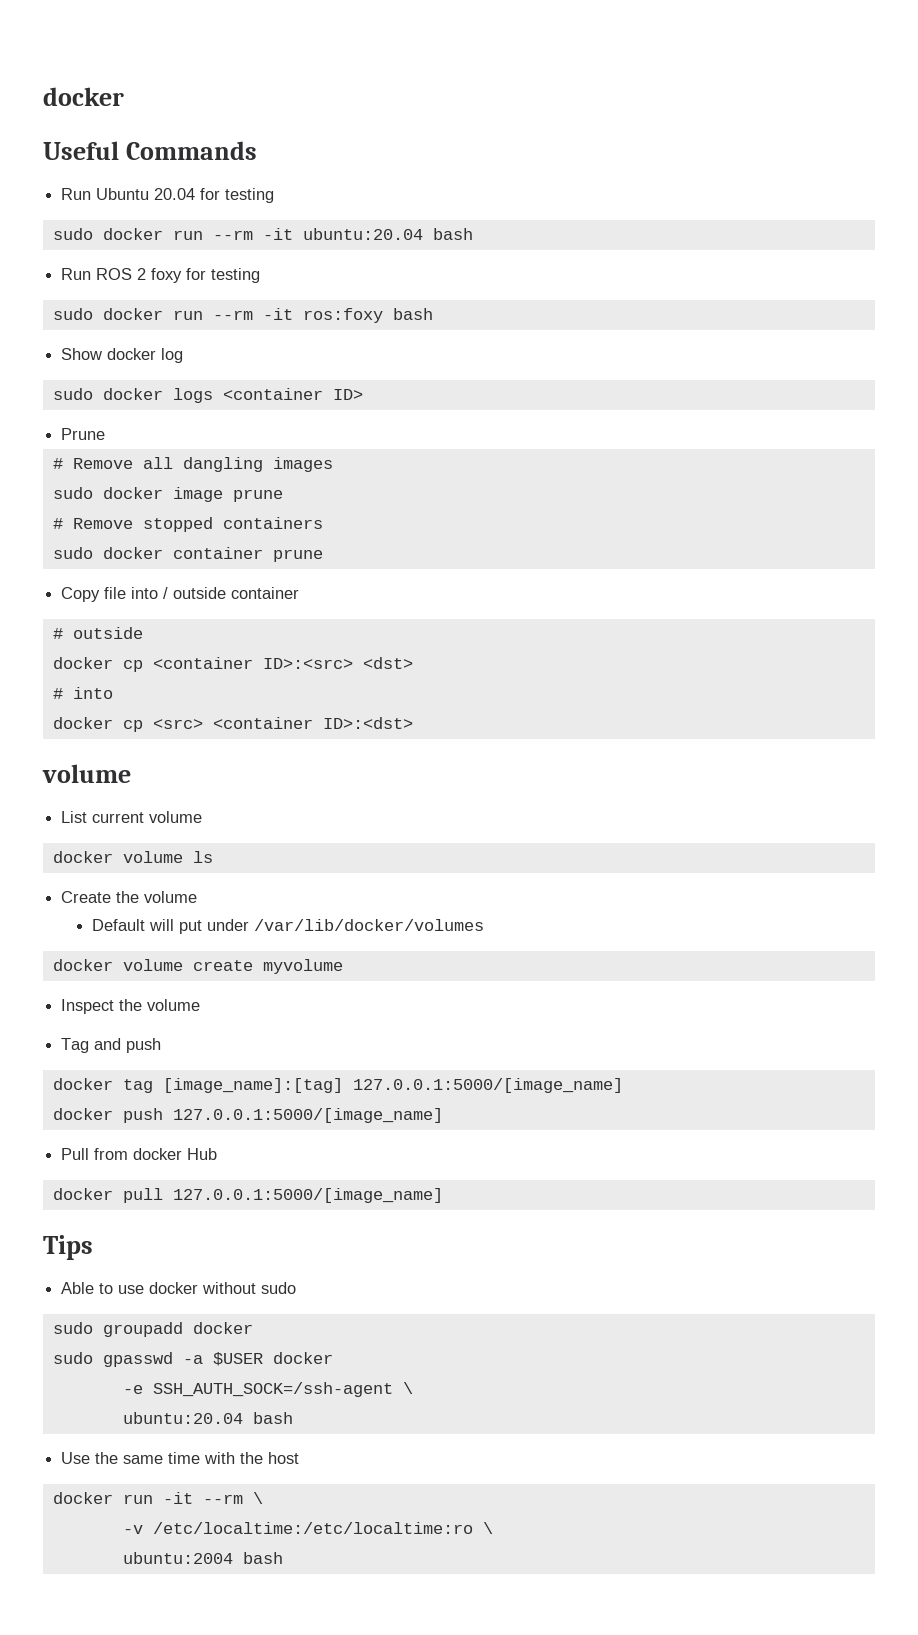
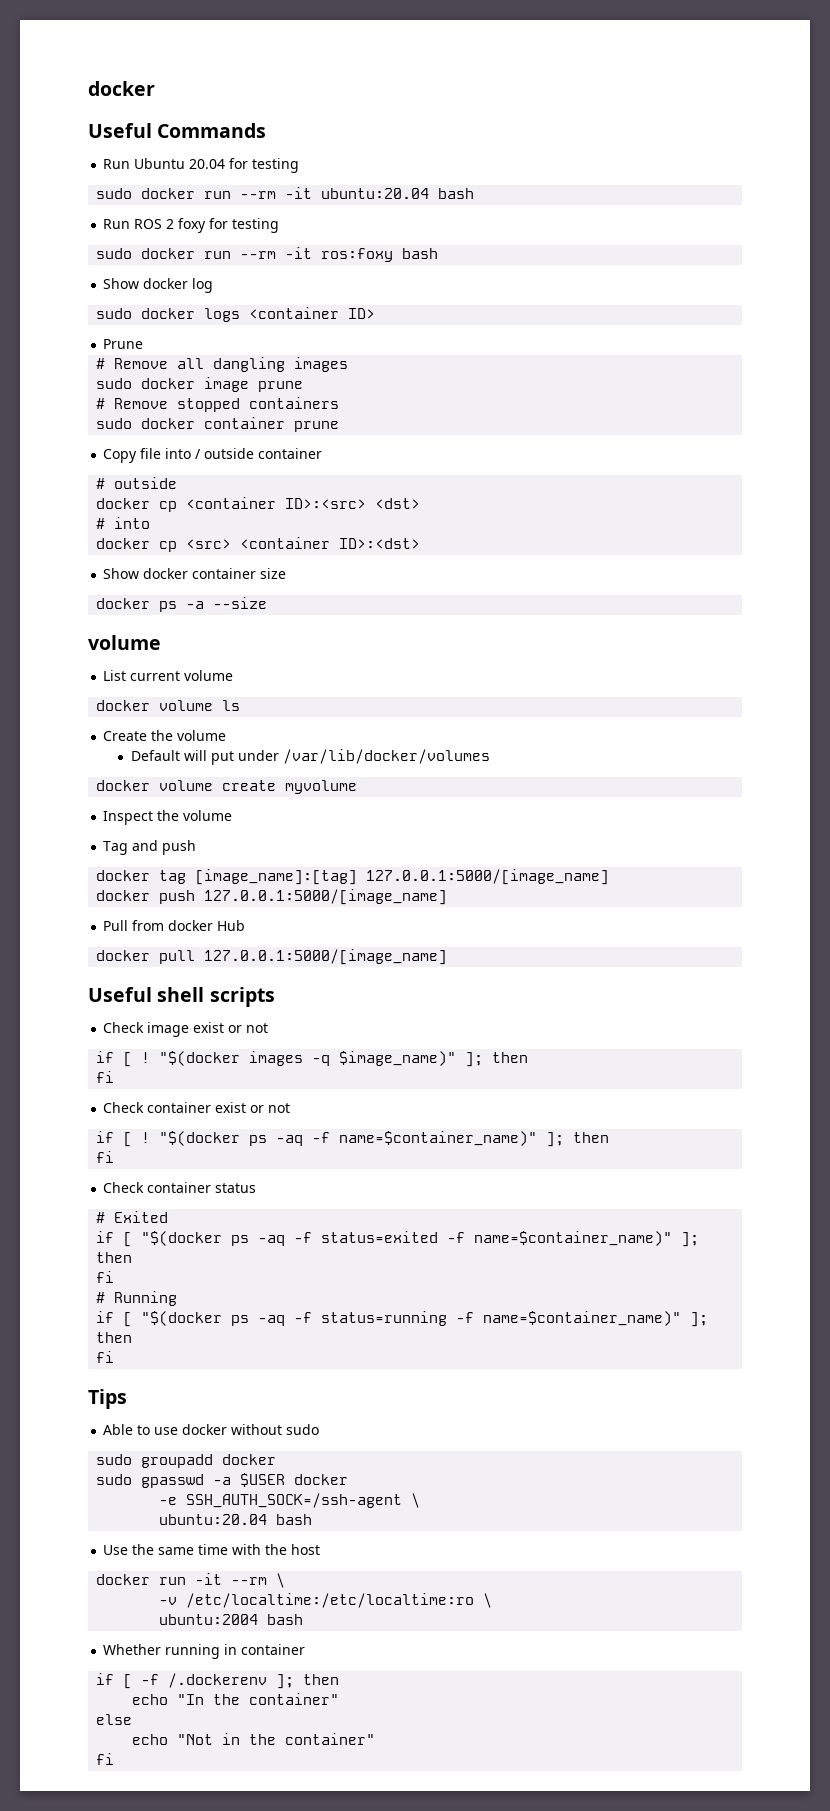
(413, 723) none -> [103,568,287,579] [96,597,268,612] // Show docker container size // docker ps -a --size
(443, 1195) none -> [88,987,275,1007] [103,1022,269,1037] [96,1051,529,1067] [96,1071,115,1083] [103,1102,291,1113] [96,1131,610,1147] [96,1151,115,1163] [103,1182,257,1193] [96,1211,169,1223] [96,1231,700,1247] [96,1252,133,1263] [96,1271,115,1283] [96,1291,178,1306] [96,1311,709,1327] [96,1332,133,1343] [96,1351,115,1363] // Useful shell scripts // Check image exist or not // if [ ! "$(docker images -q $image_name)" ]; then // fi // Check container exist or not // if [ ! "$(docker ps -aq -f name=$container_name)" ]; then // fi // Check container status // # Exited // if [ "$(docker ps -aq -f status=exited -f name=$container_name)" ]; then // fi // # Running // if [ "$(docker ps -aq -f status=running -f name=$container_name)" ]; then // fi
(283, 1558) none -> [103,1644,306,1659] [96,1673,340,1689] [132,1693,340,1705] [96,1714,133,1725] [132,1733,376,1745] [96,1753,115,1765] // Whether running in container // if [ -f /.dockerenv ]; then // echo "In the container" // else // echo "Not in the container" // fi

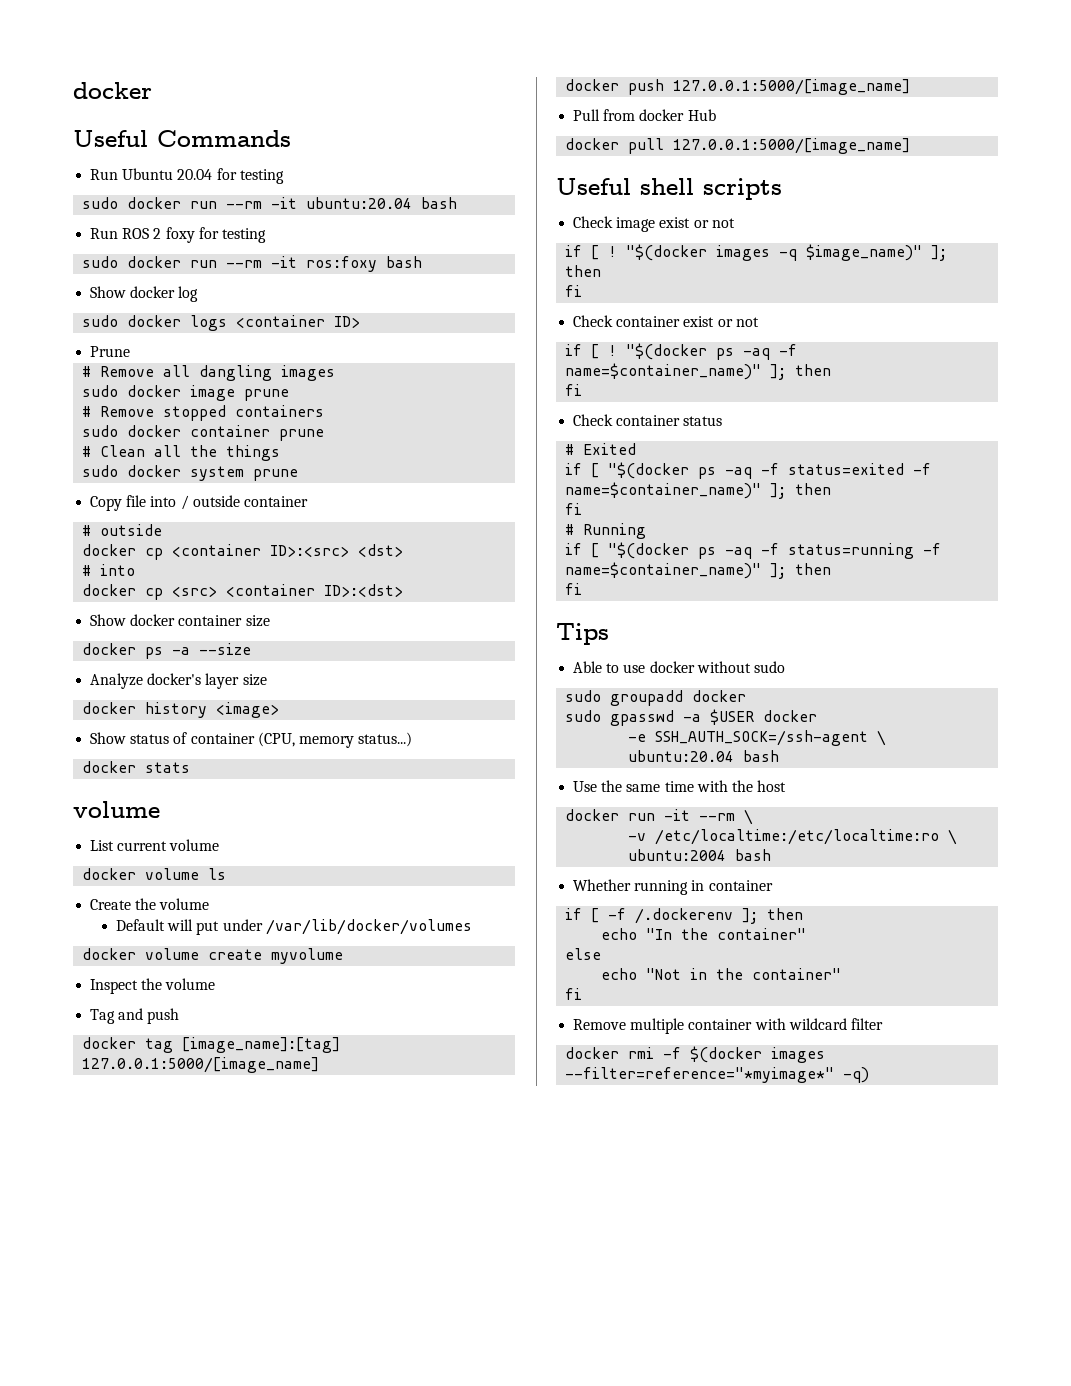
(340, 426) none -> [82,445,281,461] [82,465,299,481] // # Clean all the things // sudo docker system prune
(268, 603) none -> [90,673,267,689] [82,702,280,718] [90,732,413,748] [82,761,191,773] // Analyze docker's layer size // docker history <image> // Show status of container (CPU, memory status...) // docker stats
(115, 1759) none -> [573,1018,883,1034] [565,1046,826,1063] [565,1067,870,1083] // Remove multiple container with wildcard filter // docker rmi -f $(docker images --filter=reference="*myimage*" -q)

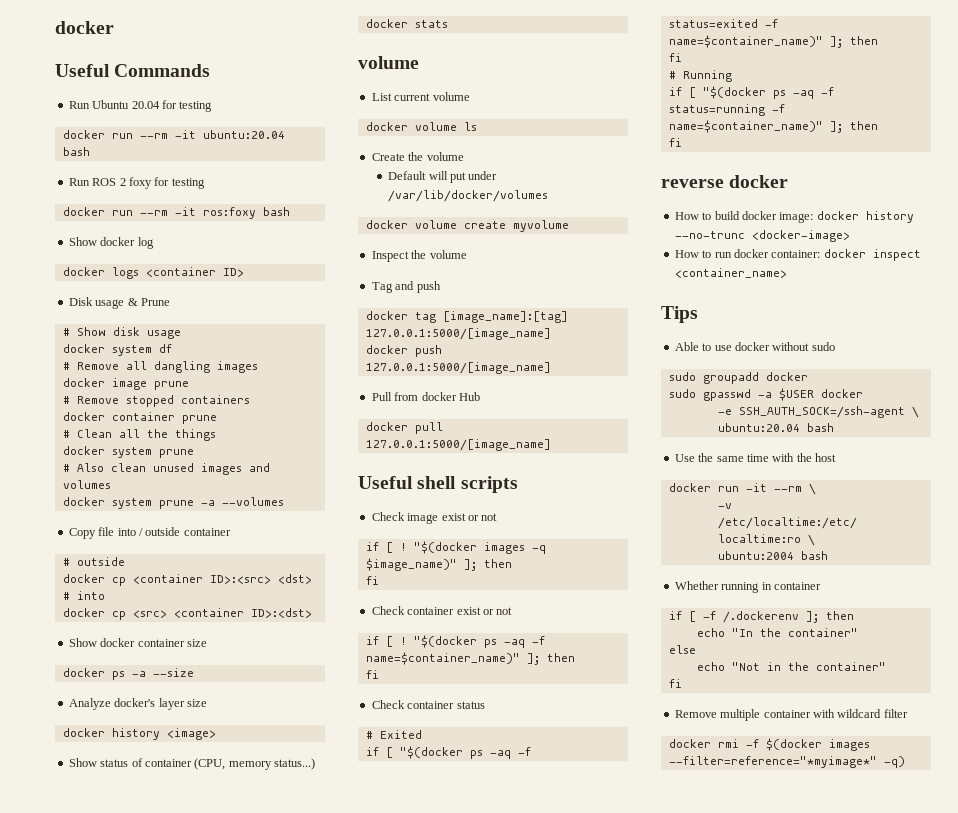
[82,197,119,209] sudo -> (213, 106) none
[82,256,119,268] sudo -> (205, 183) none
[82,315,119,327] sudo -> (154, 243) none
[90,346,131,357] Prune -> [68,297,170,309] [62,327,181,339] [62,344,172,356] Disk usage & Prune // # Show disk usage // docker system df
[82,385,119,397] sudo -> (258, 367) none
[82,425,119,437] sudo -> (250, 399) none
[82,465,299,481] sudo docker system prune -> [62,446,194,458] [62,463,270,475] [62,480,111,489] [62,497,284,509] docker system prune // # Also clean unused images and volumes // docker system prune -a --volumes
(583, 589) none -> [661,175,789,188] [674,211,914,223] [674,230,850,242] [674,249,921,261] [674,268,787,278] // reverse docker // How to build docker image: docker history --no-trunc <docker-image> // How to run docker container: docker inspect <container_name>

